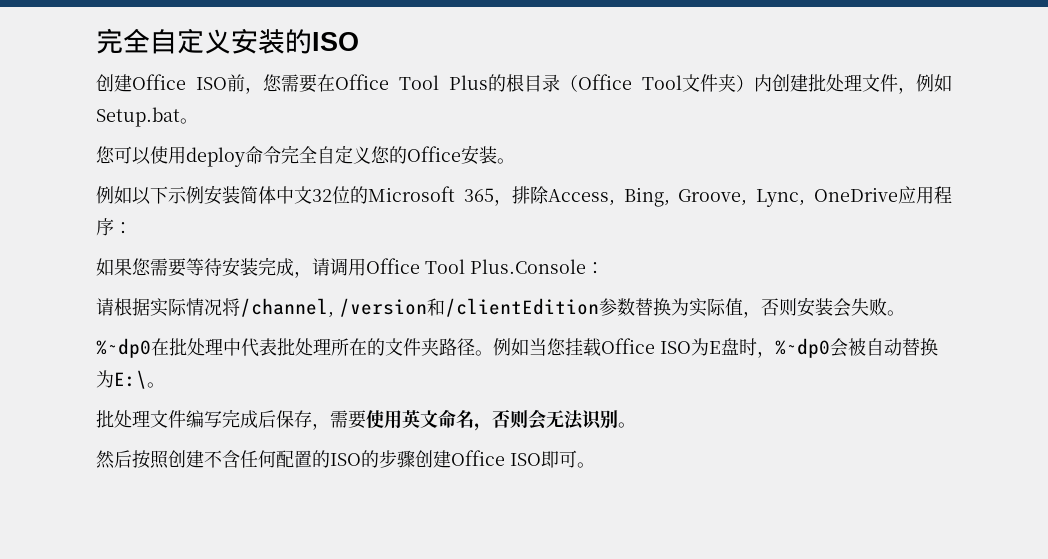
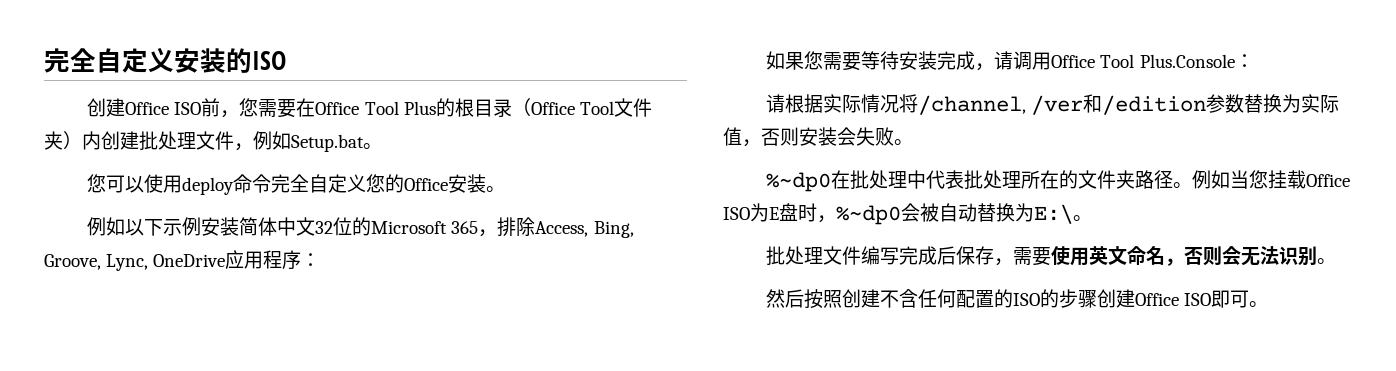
[339,298,599,317] /version和/clientEdition -> [1031,94,1207,115] /ver和/edition

